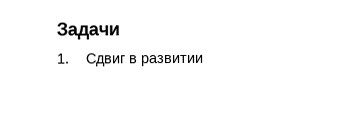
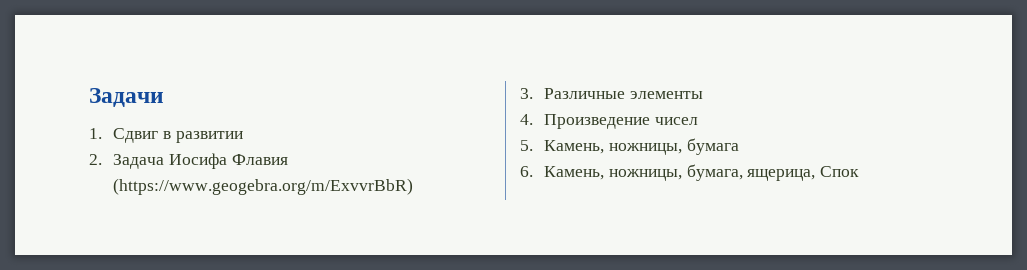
(204, 60) none -> [89,153,288,169] [113,178,414,195] [520,88,703,99] [520,114,698,129] [520,138,739,155] [520,164,859,181] // 2. Задача Иосифа Флавия (https://www.geogebra.org/m/ExvvrBbR) // 3. Различные элементы // 4. Произведение чисел // 5. Камень, ножницы, бумага // 6. Камень, ножницы, бумага, ящерица, Спок

